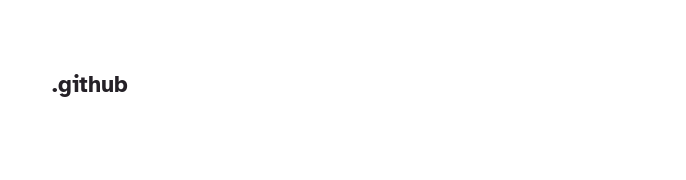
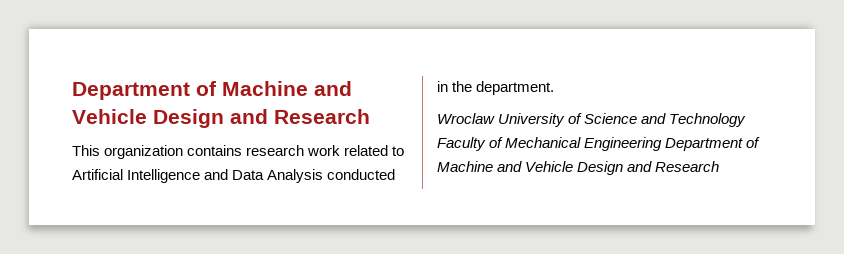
[52,74,128,97] .github -> [72,81,352,100] [72,109,370,128] [72,145,405,159] [72,169,396,183] [437,81,555,95] [437,113,747,127] [437,137,761,151] [437,161,720,175] Department of Machine and Vehicle Design and Research // This organization contains research work related to Artificial Intelligence and Data Analysis conducted in the department. // Wroclaw University of Science and Technology Faculty of Mechanical Engineering Department of Machine and Vehicle Design and Research

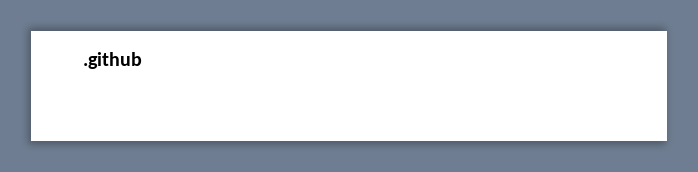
[72,81,352,100] [72,109,370,128] [72,145,405,159] [72,169,396,183] [437,81,555,95] [437,113,747,127] [437,137,761,151] [437,161,720,175] Department of Machine and Vehicle Design and Research // This organization contains research work related to Artificial Intelligence and Data Analysis conducted in the department. // Wroclaw University of Science and Technology Faculty of Mechanical Engineering Department of Machine and Vehicle Design and Research -> [83,52,142,69] .github

